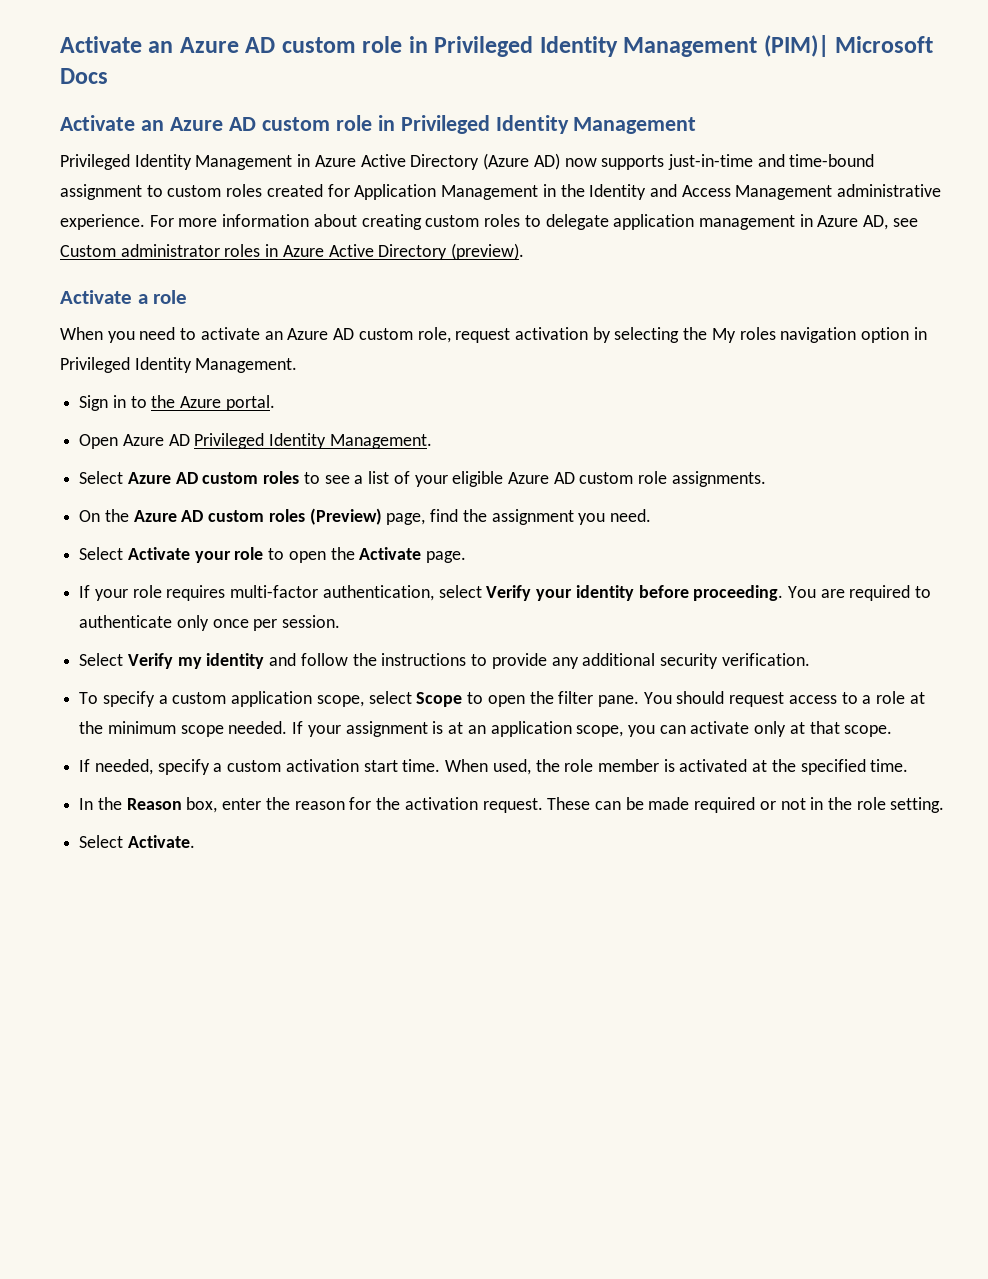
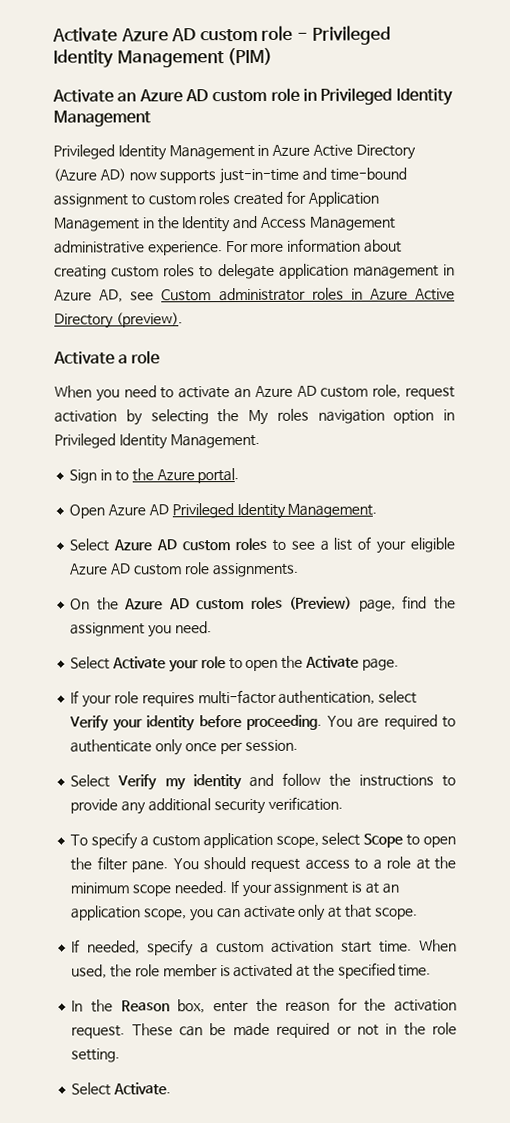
[60,35,934,57] [60,68,108,84] Activate an Azure AD custom role in Privileged Identity Management (PIM)| Microsoft Docs -> [52,25,391,45] [53,47,274,68] Activate Azure AD custom role - Privileged Identity Management (PIM)

